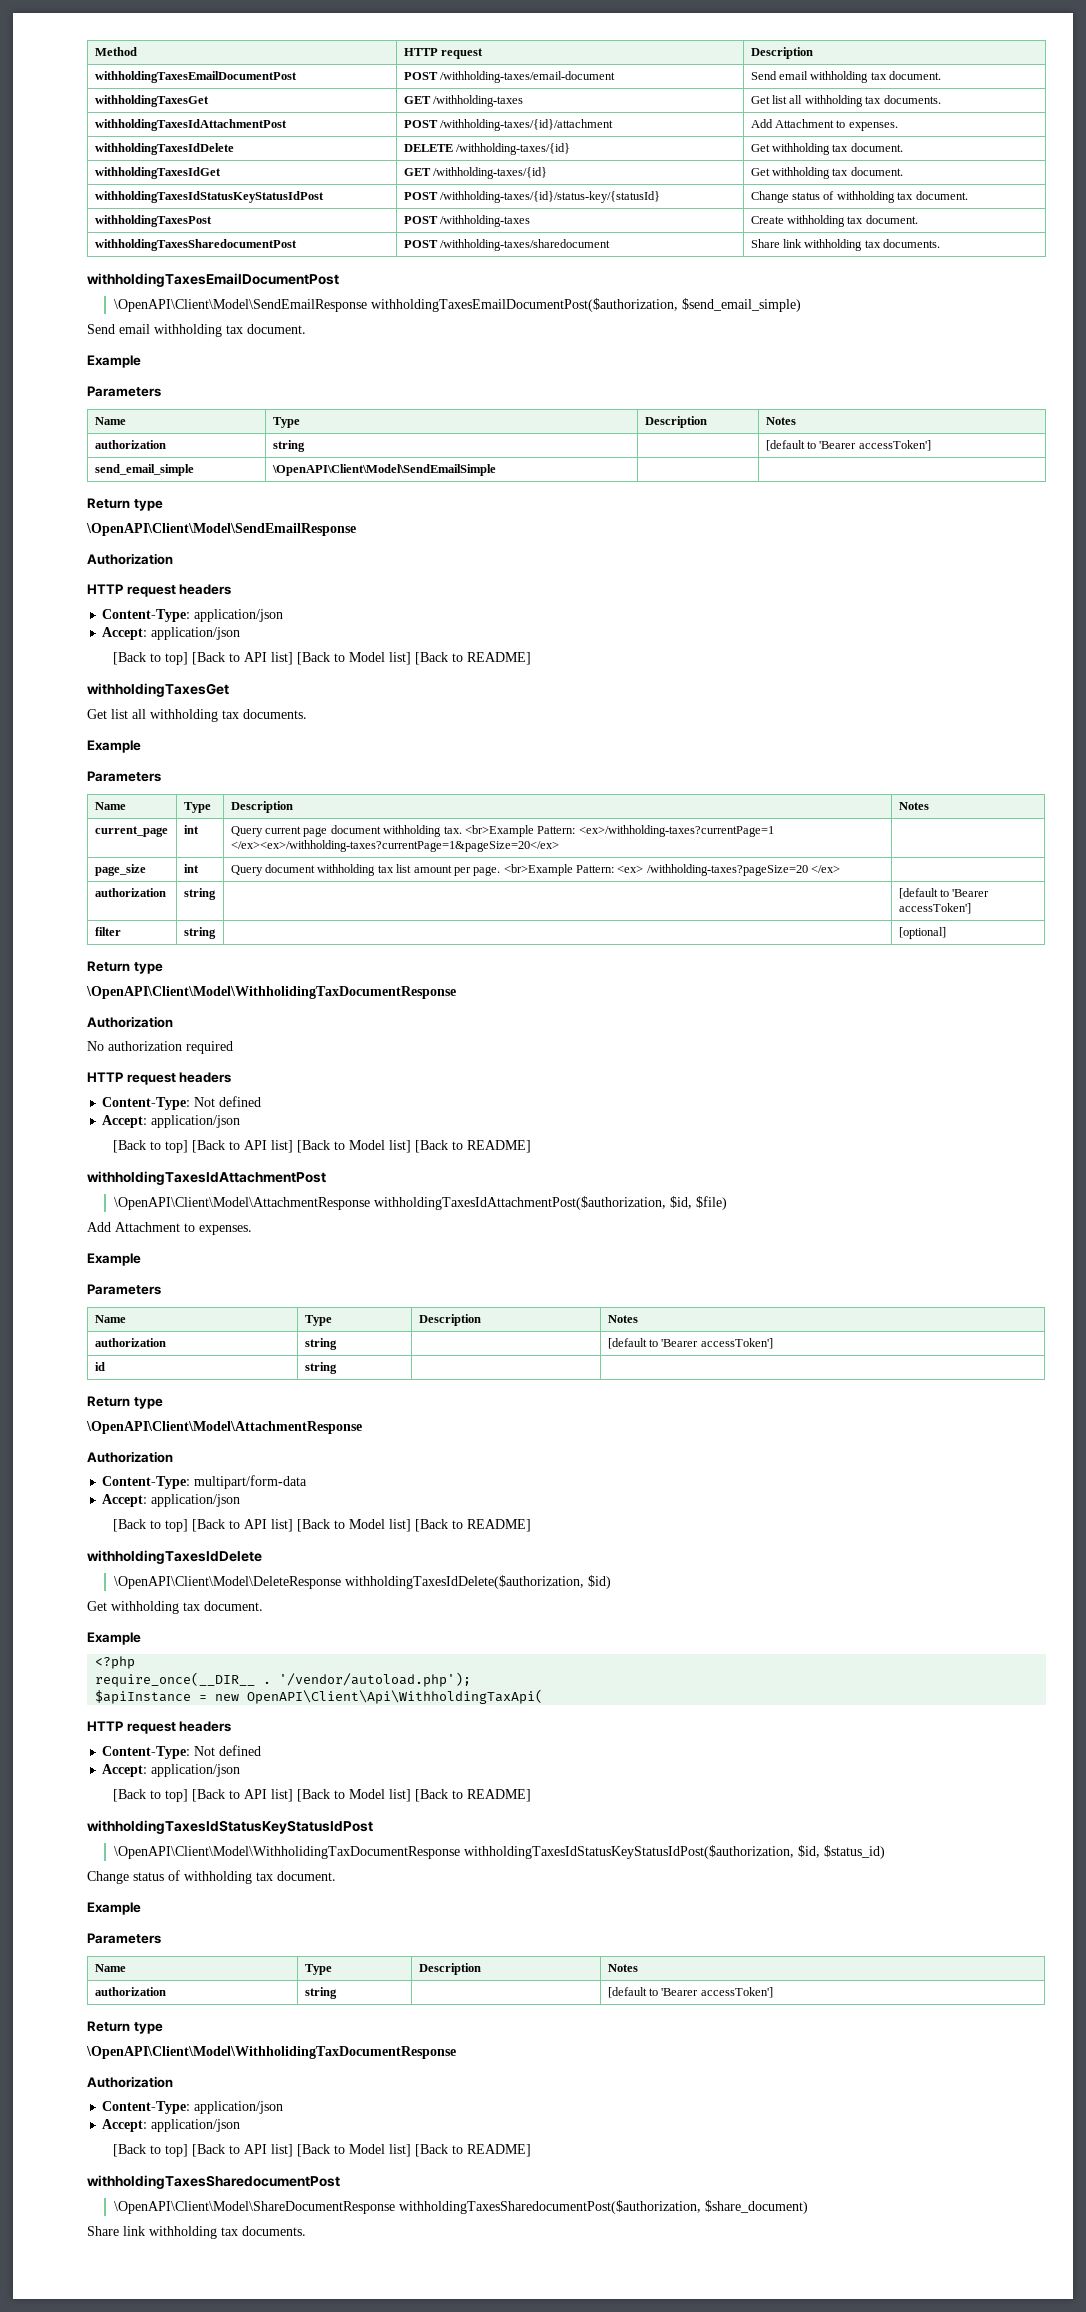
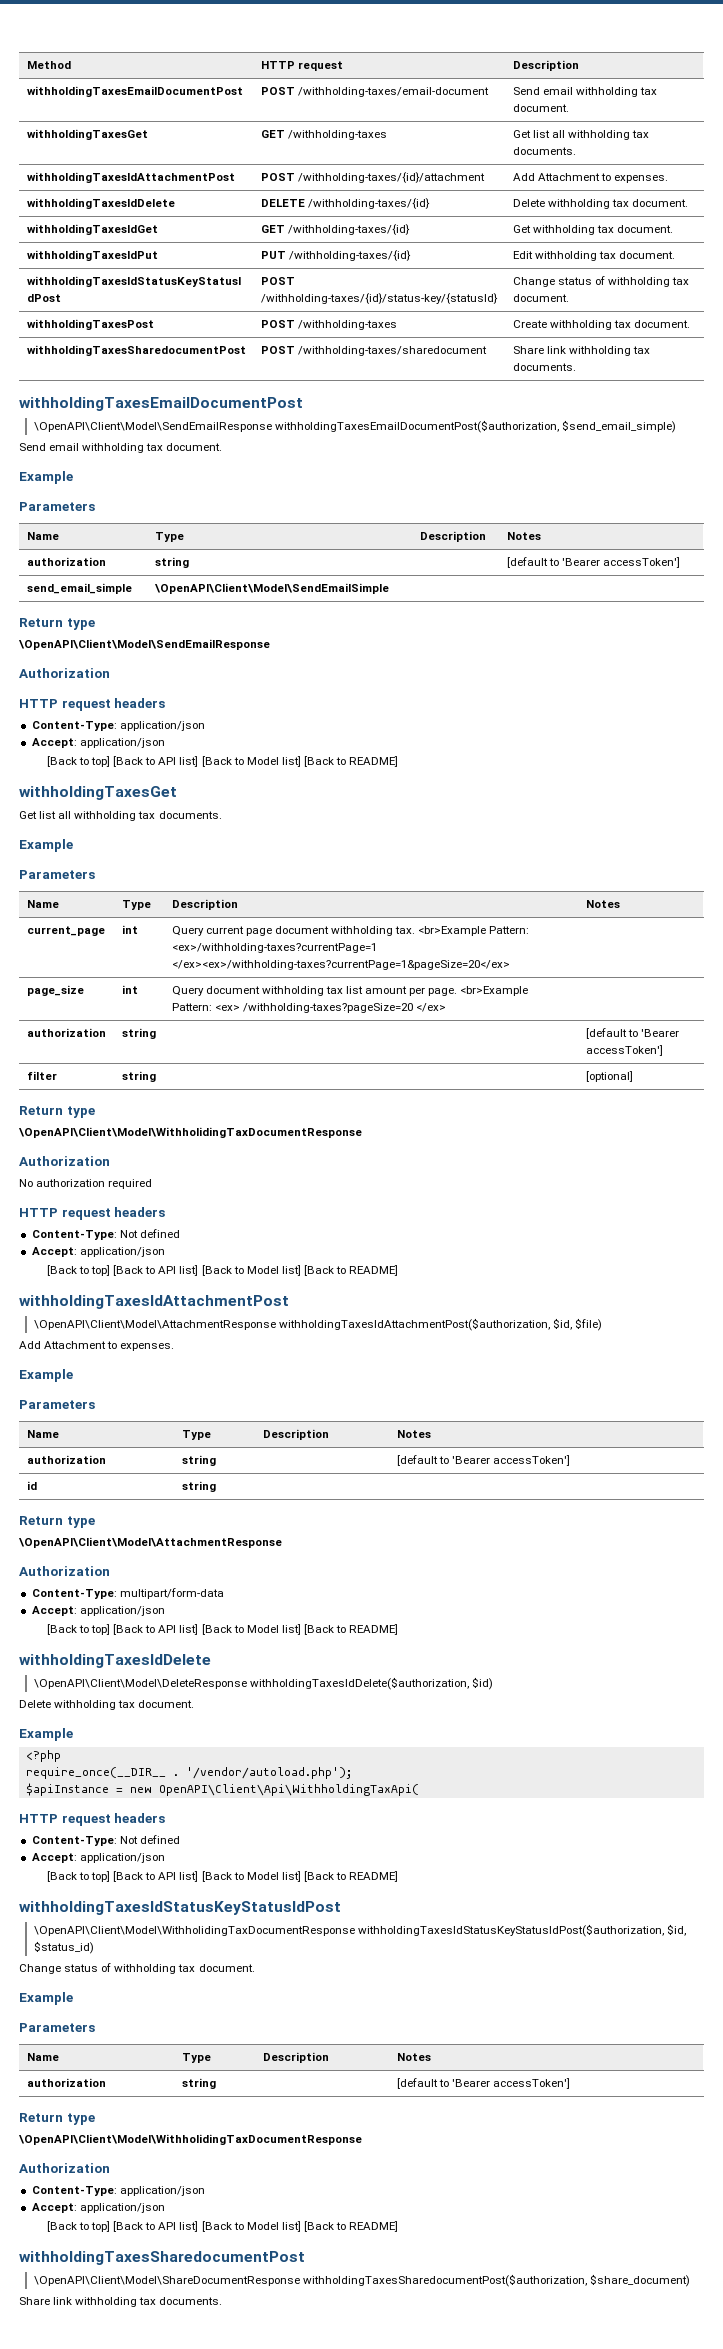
[750,144,770,152] Get -> [512,199,545,207] Delete
(903, 171) none -> [26,250,158,261] [260,250,411,261] [512,251,675,261] // withholdingTaxesIdPut | PUT /withholding-taxes/{id} | Edit withholding tax document.
[87,1601,107,1611] Get -> [19,1700,51,1708] Delete

